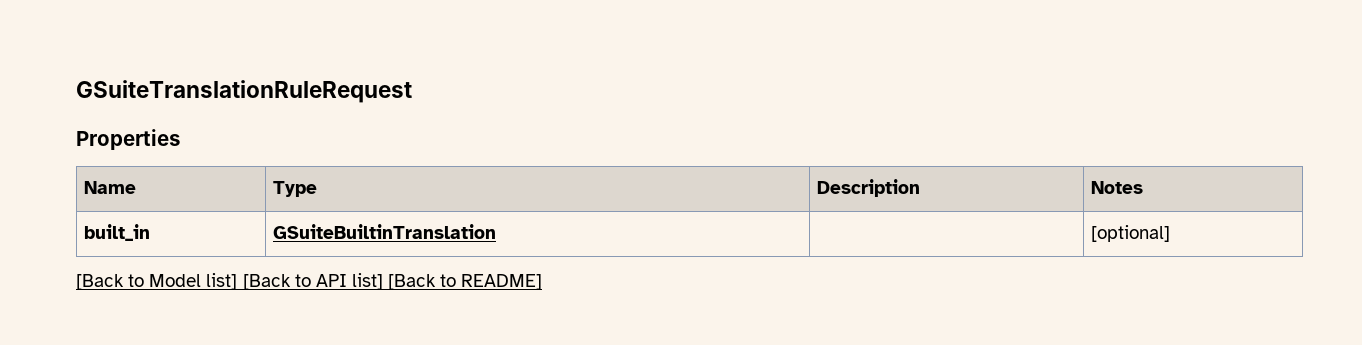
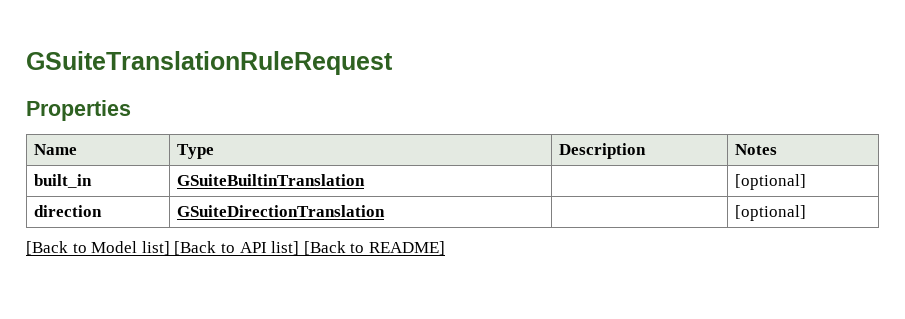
(1171, 233) none -> [34,205,103,217] [177,205,386,217] [735,205,807,221] // direction | GSuiteDirectionTranslation | | [optional]

